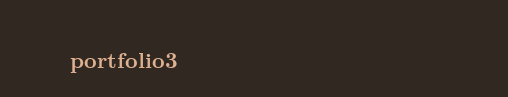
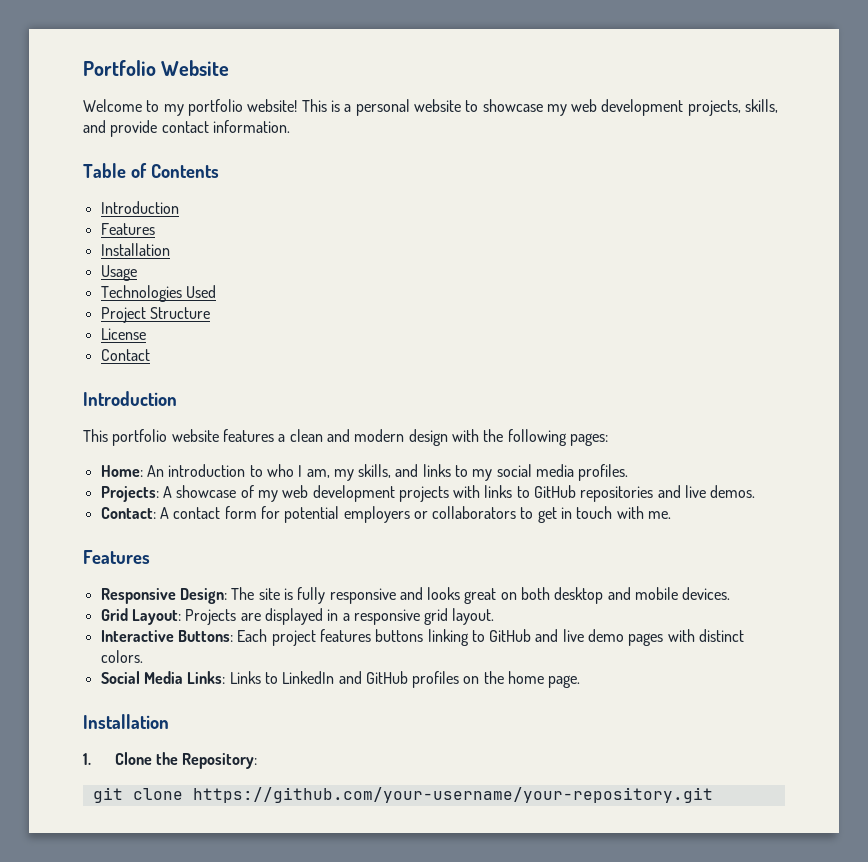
[70,53,178,73] portfolio3 -> [83,60,230,76] [83,99,779,116] [83,120,290,137] [83,163,219,178] [100,201,179,214] [100,223,155,235] [100,243,170,256] [100,265,137,281] [100,285,216,302] [100,307,210,323] [100,328,146,340] [100,349,150,361] [83,391,177,406] [83,429,608,446] [100,464,629,481] [100,485,756,502] [100,506,672,523] [83,550,150,564] [100,587,731,604] [100,608,495,625] [100,629,745,646] [100,650,143,663] [100,671,581,688] [83,714,169,729] [83,752,258,769] [92,787,713,803] Portfolio Website // Welcome to my portfolio website! This is a personal website to showcase my web development projects, skills, and provide contact information. // Table of Contents // Introduction // Features // Installation // Usage // Technologies Used // Project Structure // License // Contact // Introduction // This portfolio website features a clean and modern design with the following pages: // Home: An introduction to who I am, my skills, and links to my social media profiles. // Projects: A showcase of my web development projects with links to GitHub repositories and live demos. // Contact: A contact form for potential employers or collaborators to get in touch with me. // Features // Responsive Design: The site is fully responsive and looks great on both desktop and mobile devices. // Grid Layout: Projects are displayed in a responsive grid layout. // Interactive Buttons: Each project features buttons linking to GitHub and live demo pages with distinct colors. // Social Media Links: Links to LinkedIn and GitHub profiles on the home page. // Installation // 1. Clone the Repository: // git clone https://github.com/your-username/your-repository.git

